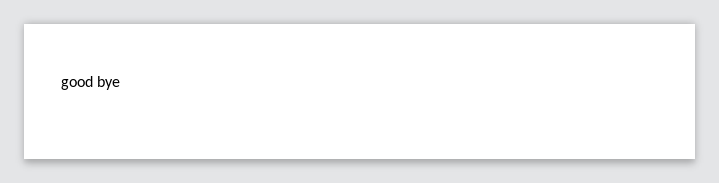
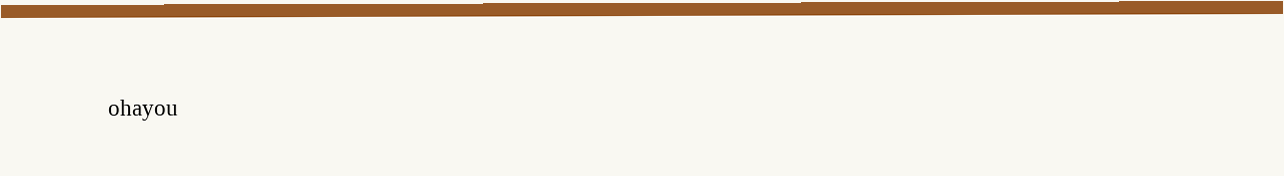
[61,76,121,90] good bye -> [108,99,179,121] ohayou

